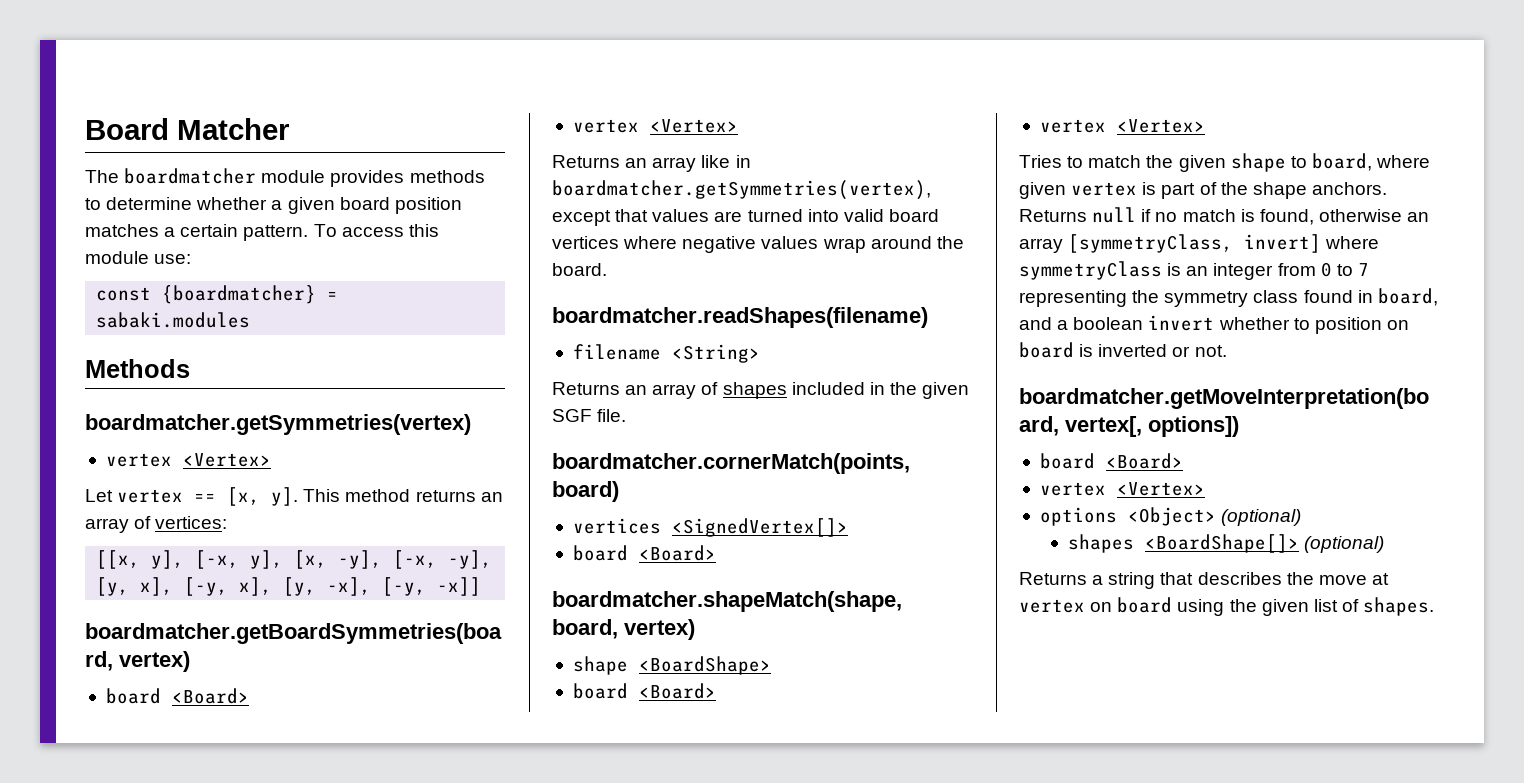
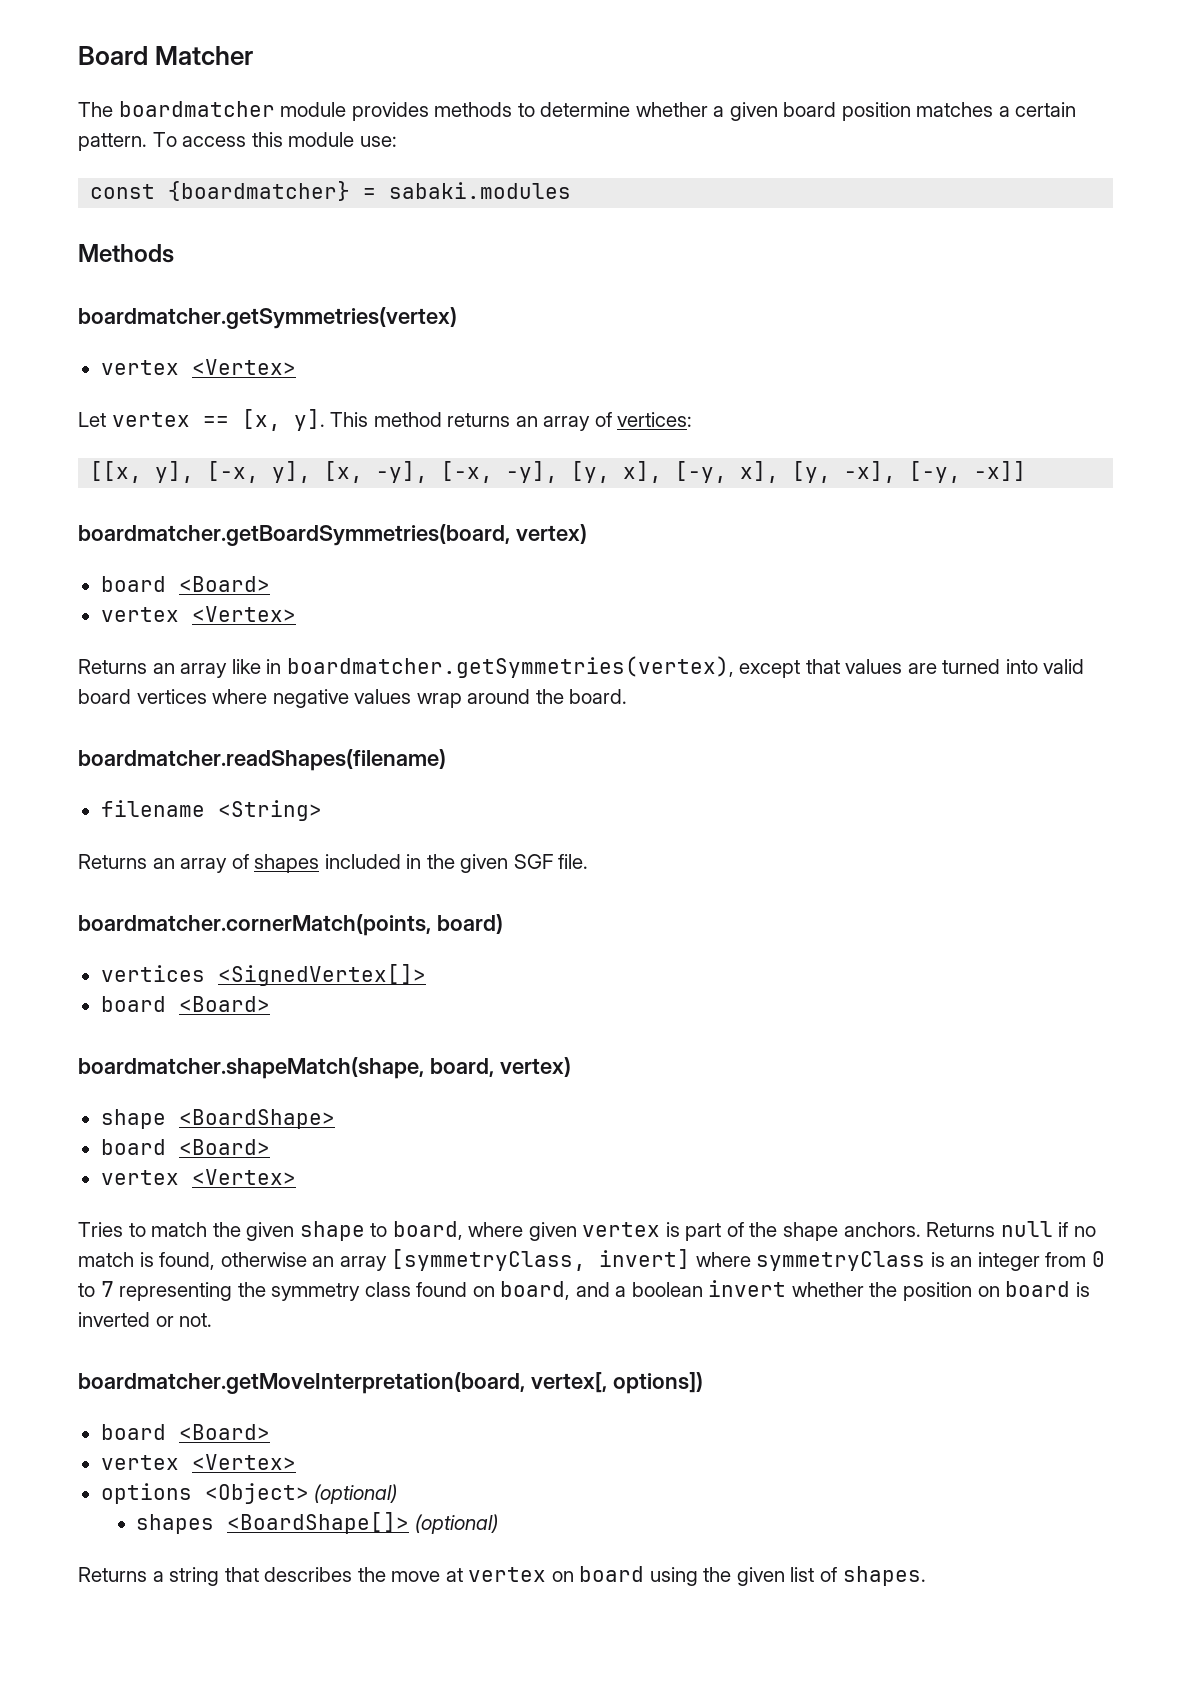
[1357,290,1373,303] in -> [472,1286,495,1297] on
[1293,318,1310,330] to -> [869,1282,898,1297] the

